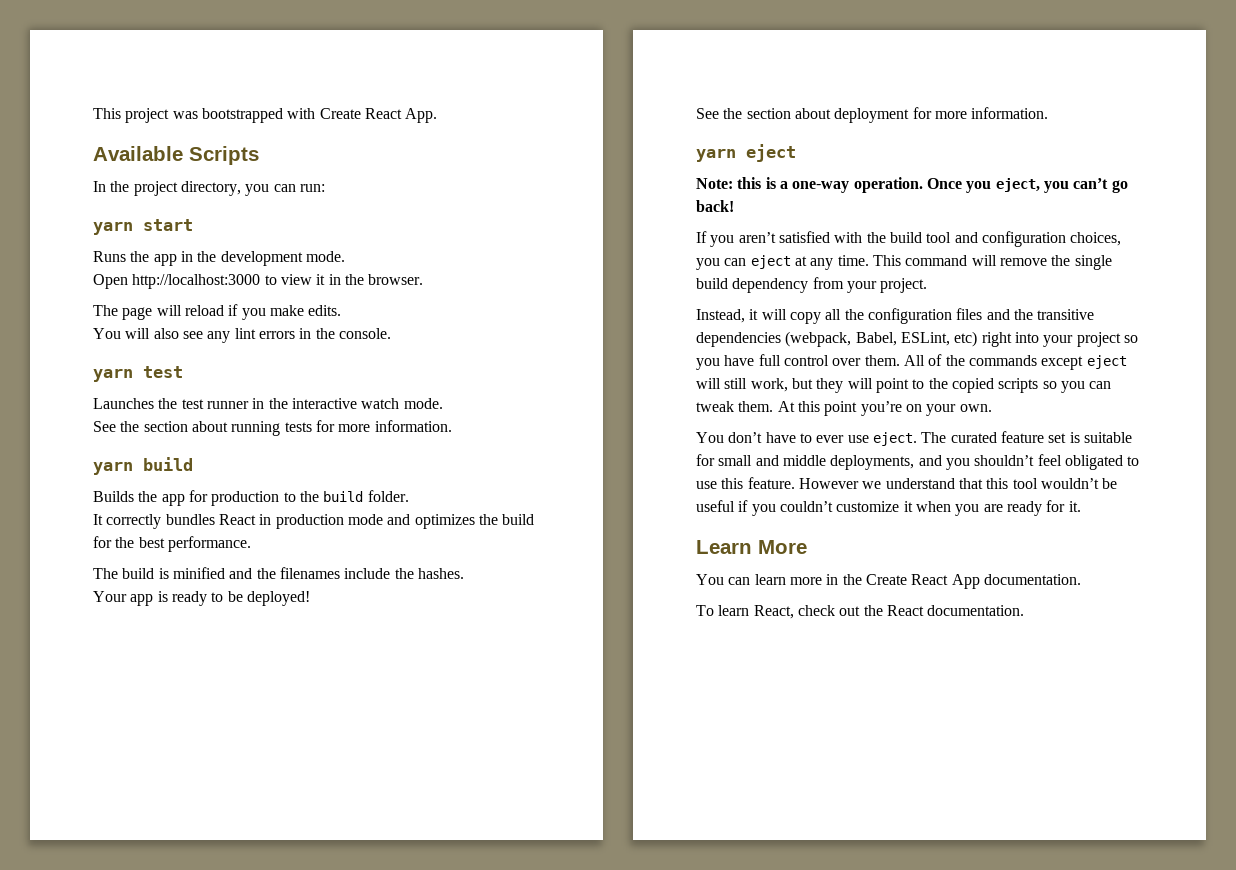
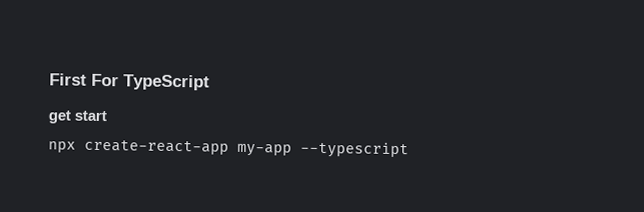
[93,108,438,123] [93,146,259,165] [93,181,325,196] [93,219,193,235] [93,251,345,266] [93,274,424,289] [93,304,342,320] [93,328,391,343] [93,366,183,382] [93,398,443,409] [93,420,452,436] [93,457,193,475] [93,490,409,506] [93,514,535,529] [93,536,251,552] [93,567,464,579] [93,591,310,606] [696,107,1049,123] [696,144,796,162] [696,177,1128,193] [696,200,734,212] [696,231,1122,247] [696,255,1112,270] [696,277,928,293] [696,308,1095,324] [696,331,1138,347] [696,354,1127,370] [696,378,1112,393] [696,401,992,416] [696,431,1132,446] [696,454,1140,470] [696,477,1118,489] [696,500,1081,516] [696,540,807,554] [696,574,1081,589] [696,605,1025,619] This project was bootstrapped with Create React App. // Available Scripts // In the project directory, you can run: // yarn start // Runs the app in the development mode. // Open http://localhost:3000 to view it in the browser. // The page will reload if you make edits. // You will also see any lint errors in the console. // yarn test // Launches the test runner in the interactive watch mode. // See the section about running tests for more information. // yarn build // Builds the app for production to the build folder. // It correctly bundles React in production mode and optimizes the build for the best performance. // The build is minified and the filenames include the hashes. // Your app is ready to be deployed! // See the section about deployment for more information. // yarn eject // Note: this is a one-way operation. Once you eject, you can’t go back! // If you aren’t satisfied with the build tool and configuration choices, you can eject at any time. This command will remove the single build dependency from your project. // Instead, it will copy all the configuration files and the transitive dependencies (webpack, Babel, ESLint, etc) right into your project so you have full control over them. All of the commands except eject will still work, but they will point to the copied scripts so you can tweak them. At this point you’re on your own. // You don’t have to ever use eject. The curated feature set is suitable for small and middle deployments, and you shouldn’t feel obligated to use this feature. However we understand that this tool wouldn’t be useful if you couldn’t customize it when you are ready for it. // Learn More // You can learn more in the Create React App documentation. // To learn React, check out the React documentation. -> [49,73,210,91] [48,110,108,124] [48,139,409,159] First For TypeScript // get start // npx create-react-app my-app --typescript

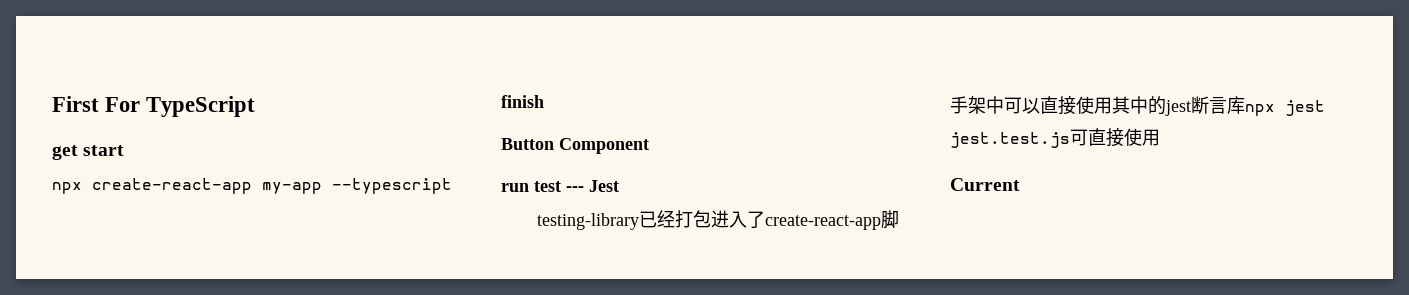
(409, 150) none -> [501,95,544,108] [501,138,649,154] [501,180,619,192] [537,210,900,230] [950,96,1325,116] [950,128,1160,148] [950,178,1020,191] // finish // Button Component // run test --- Jest // testing-library已经打包进入了create-react-app脚手架中可以直接使用其中的jest断言库npx jest jest.test.js可直接使用 // Current

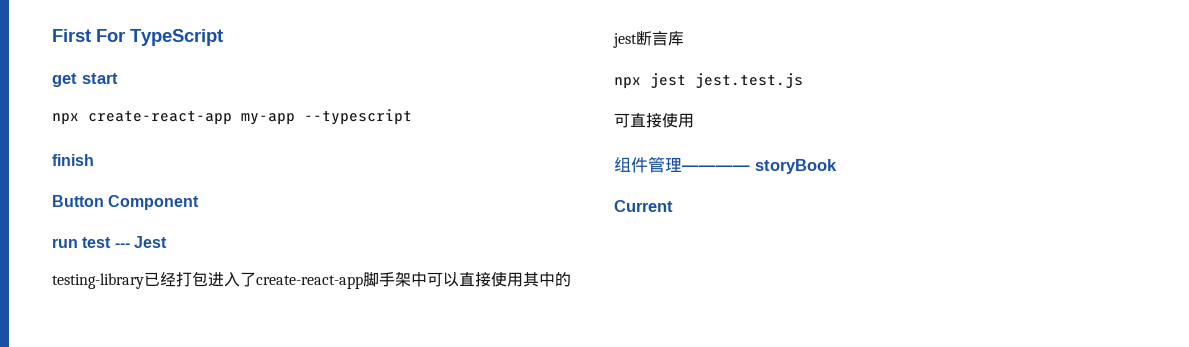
(1245, 105) none -> (684, 38) //
(1070, 140) none -> (803, 80) //
(1160, 137) none -> [614,157,837,174] // 组件管理———— storyBook

